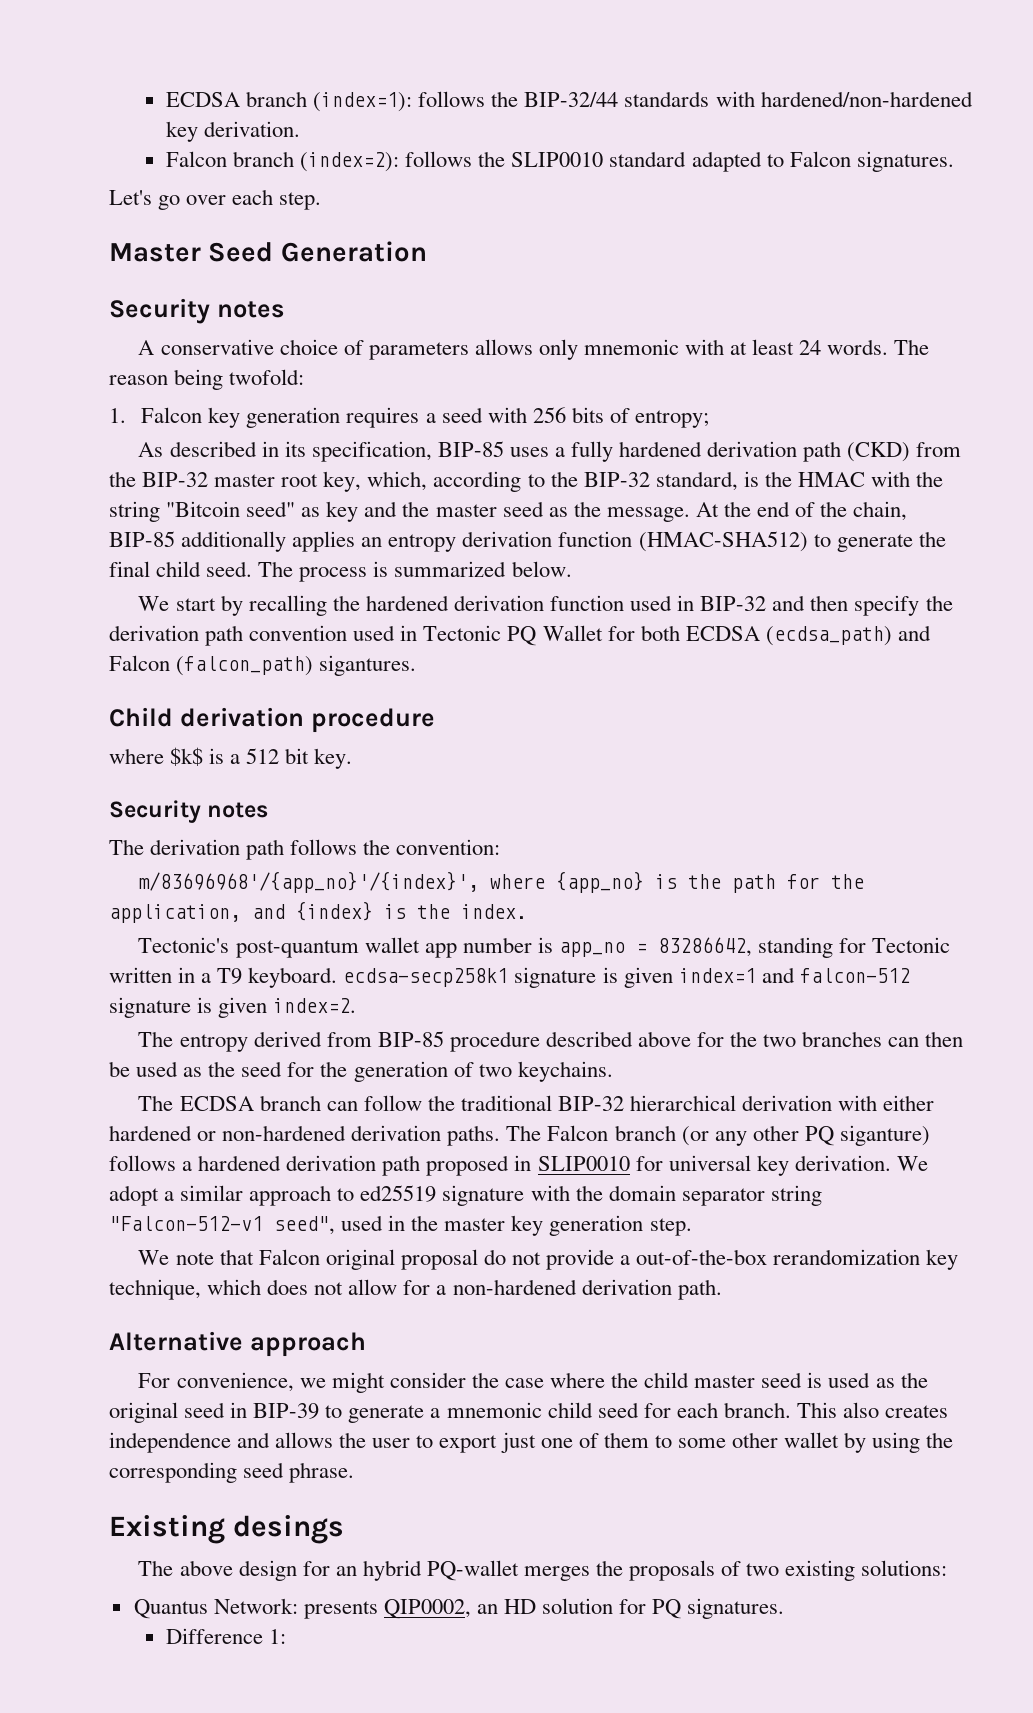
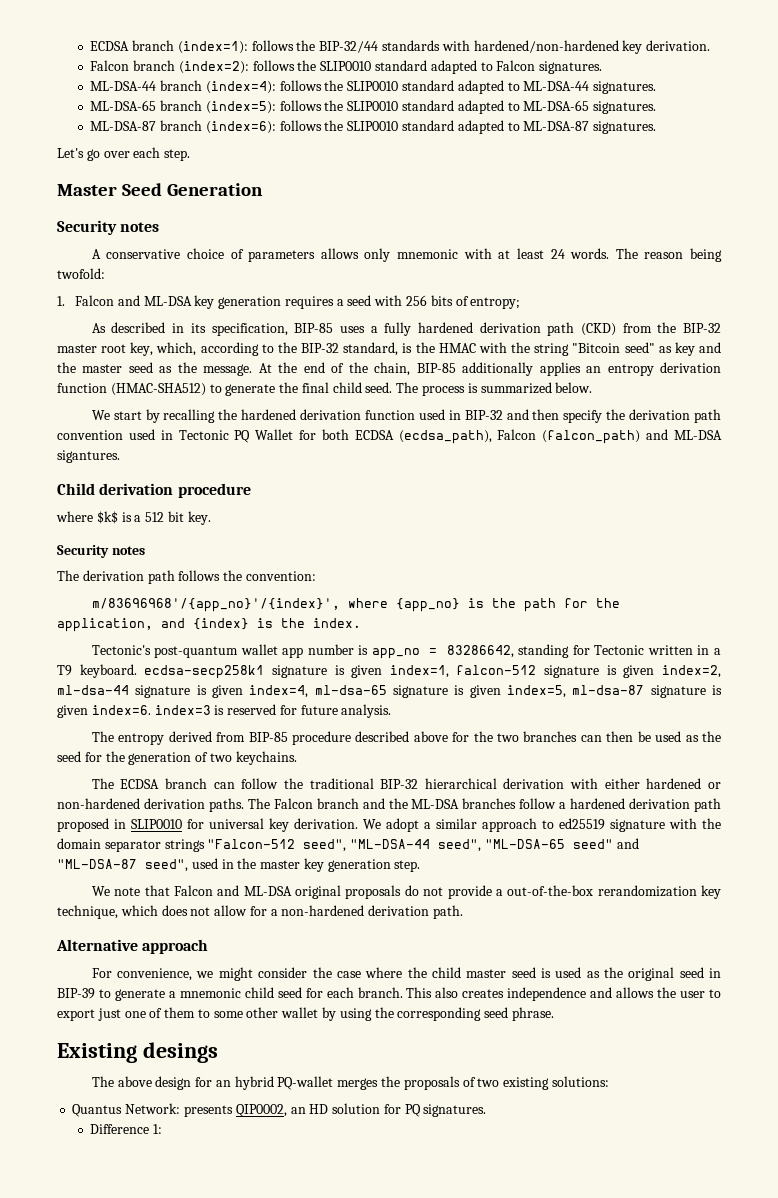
(954, 161) none -> [90,80,657,94] [90,100,657,114] [90,120,657,134] // ML-DSA-44 branch (index=4): follows the SLIP0010 standard adapted to ML-DSA-44 signatures. // ML-DSA-65 branch (index=5): follows the SLIP0010 standard adapted to ML-DSA-65 signatures. // ML-DSA-87 branch (index=6): follows the SLIP0010 standard adapted to ML-DSA-87 signatures.
(203, 415) none -> [117,295,192,306] and ML-DSA
[765,625,931,646] [109,655,314,676] (ecdsa_path) and Falcon (falcon_path) -> [398,429,722,444] (ecdsa_path), Falcon (falcon_path) and ML-DSA
[678,967,795,983] index=1 and -> [389,665,449,678] index=1,
[273,998,357,1013] index=2. -> [661,665,721,678] [57,685,722,698] [57,704,392,718] index=2, ml-dsa-44 signature is given index=4, ml-dsa-65 signature is given index=5, ml-dsa-87 signature is given index=6. index=3 is reserved for future analysis.
[681,1125,930,1146] [109,1155,176,1171] (or any other PQ siganture) follows -> [362,798,557,809] and the ML-DSA branches follow
[770,1185,822,1206] [109,1216,263,1231] string "Falcon-512-v1 -> [164,838,639,852] [57,859,137,869] strings "Falcon-512 seed", "ML-DSA-44 seed", "ML-DSA-65 seed" and "ML-DSA-87
[325,1249,478,1270] original proposal -> [217,885,402,899] and ML-DSA original proposals

